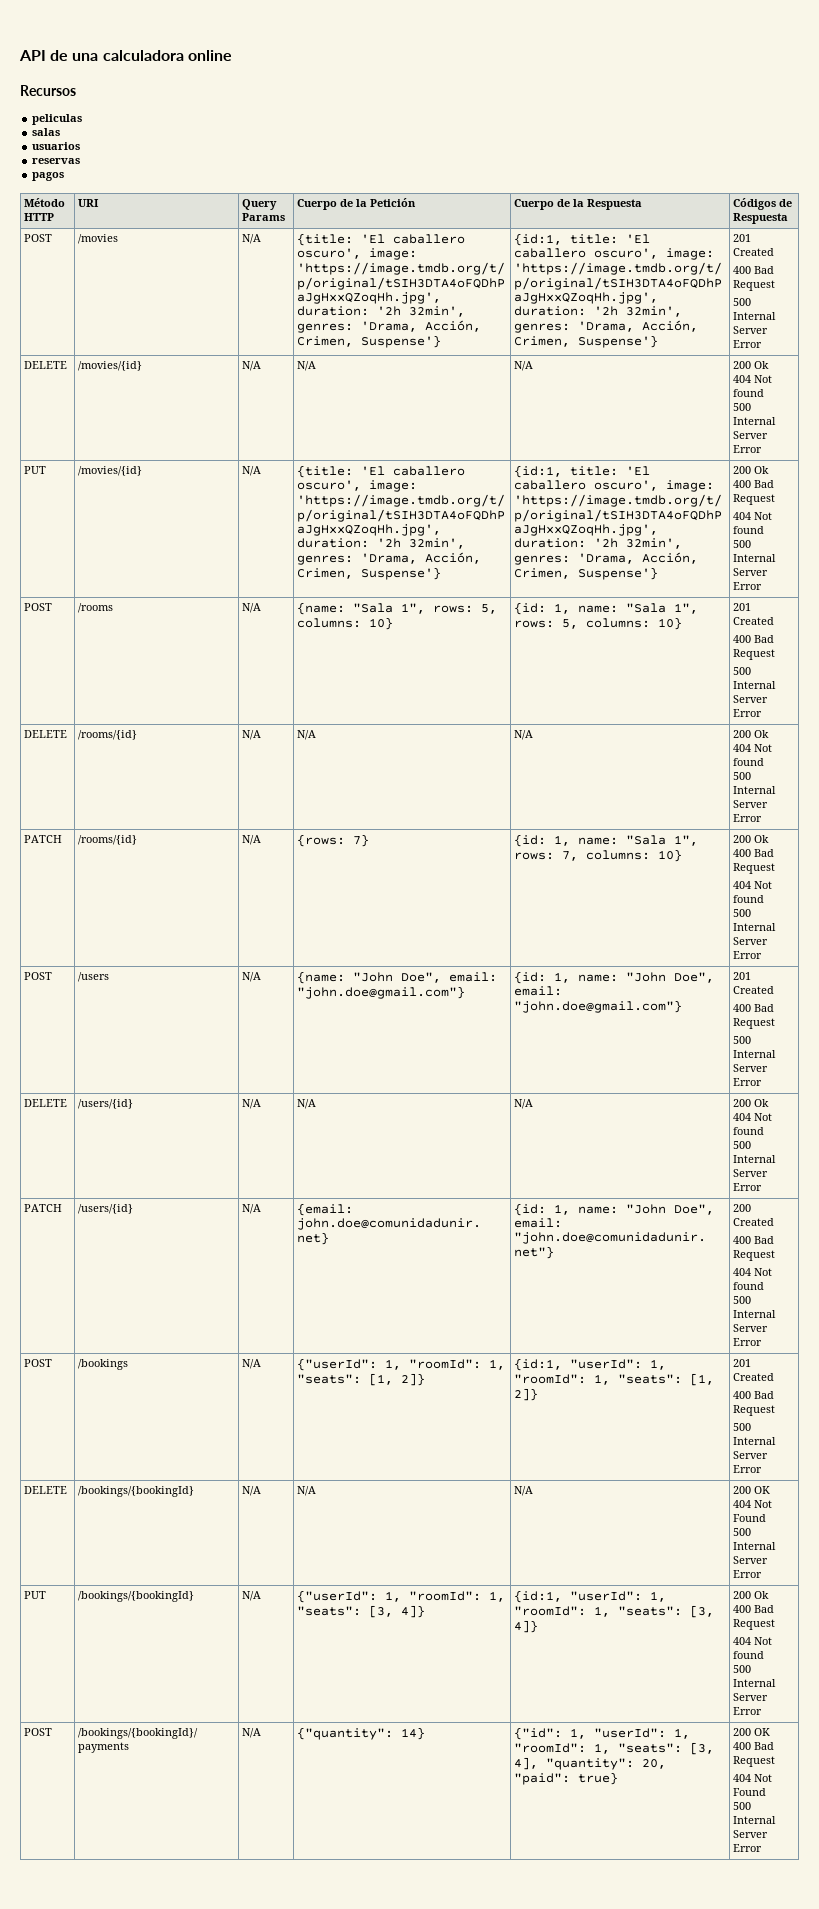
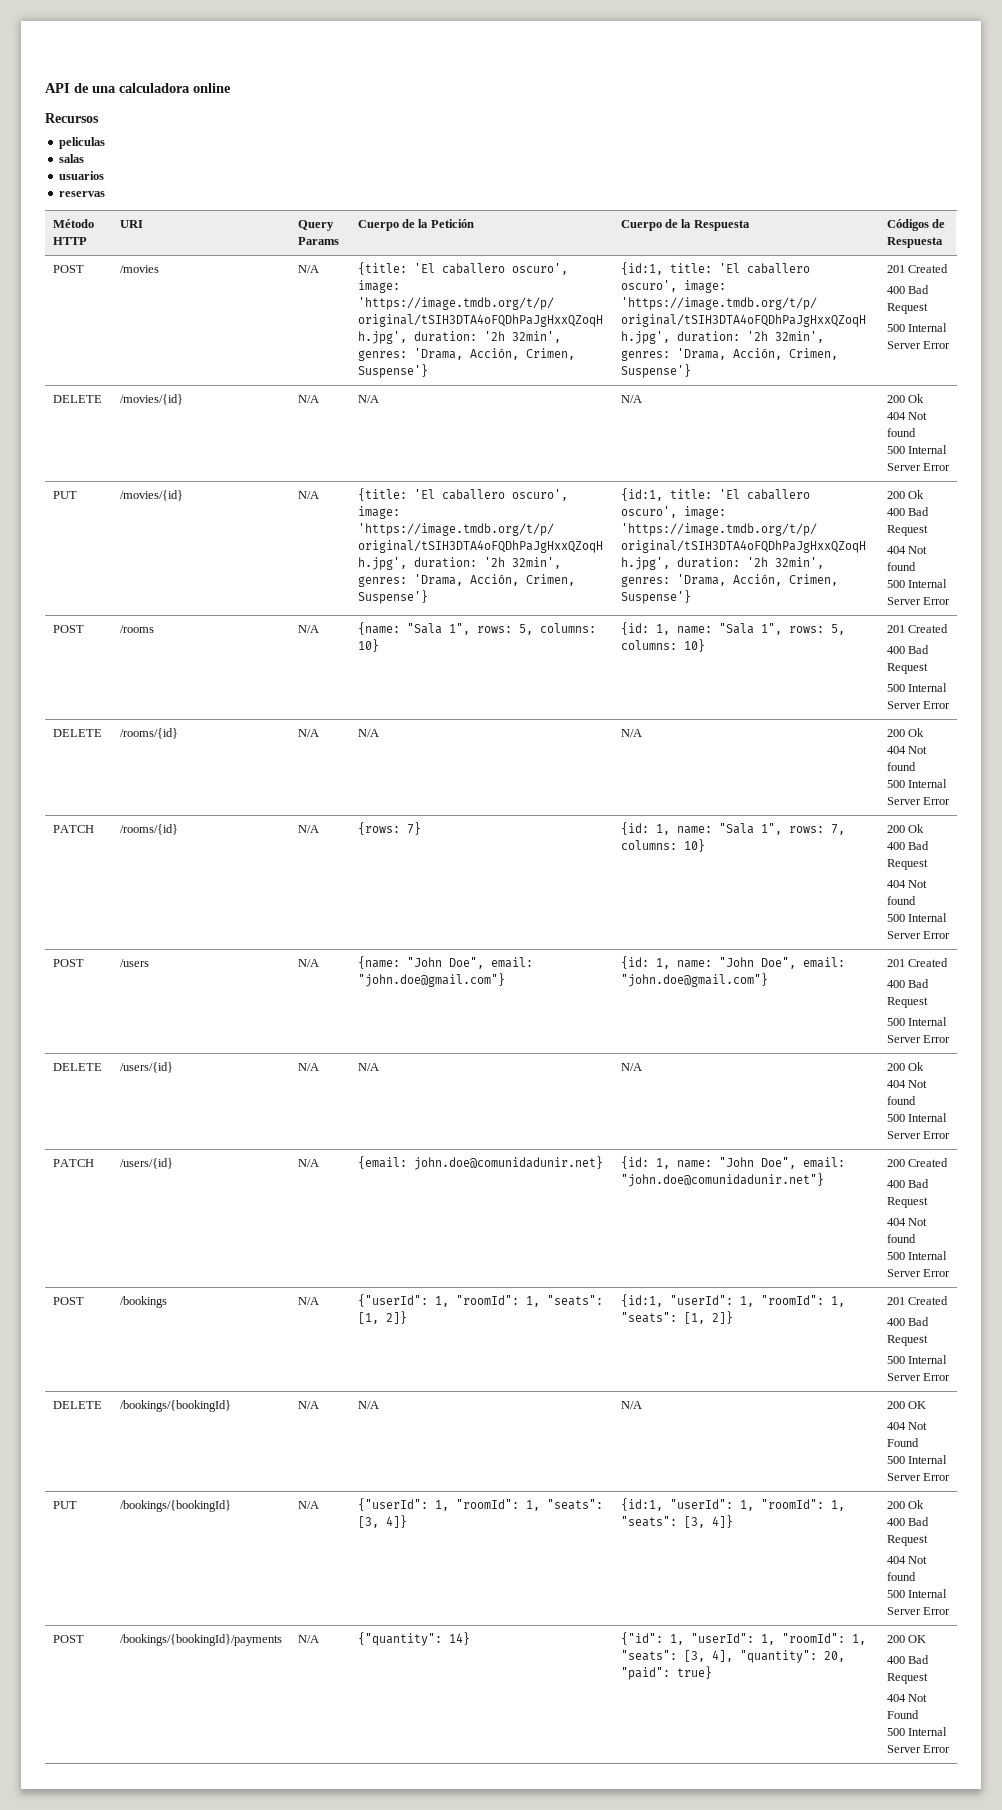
[32,172,65,181] // pagos -> (105, 194) none

